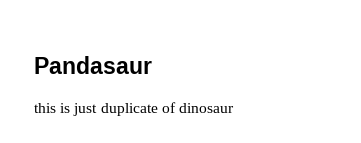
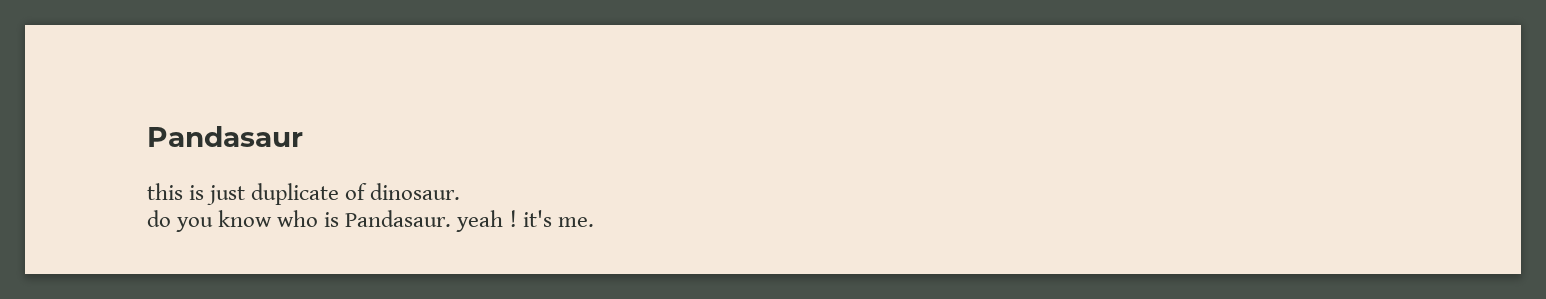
[178,103,234,113] dinosaur -> [370,183,461,200] [147,210,594,232] dinosaur. // do you know who is Pandasaur. yeah ! it's me.

